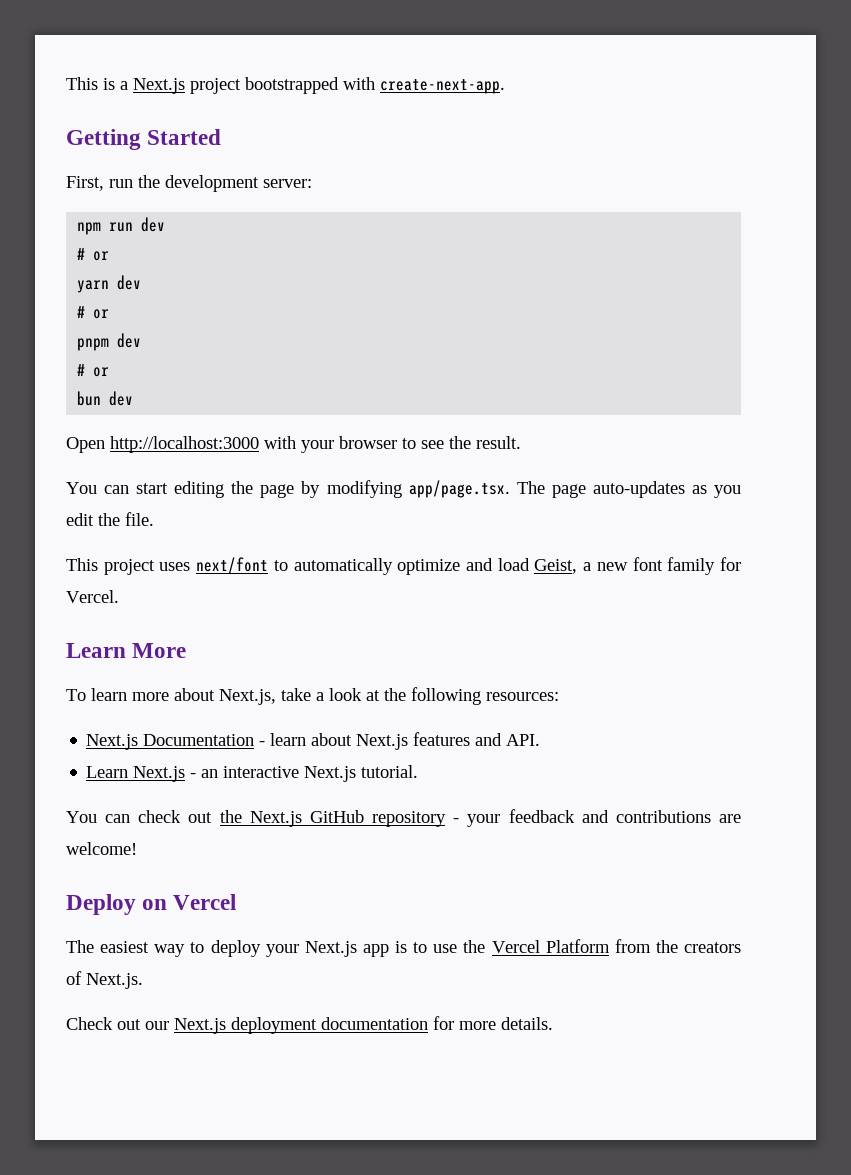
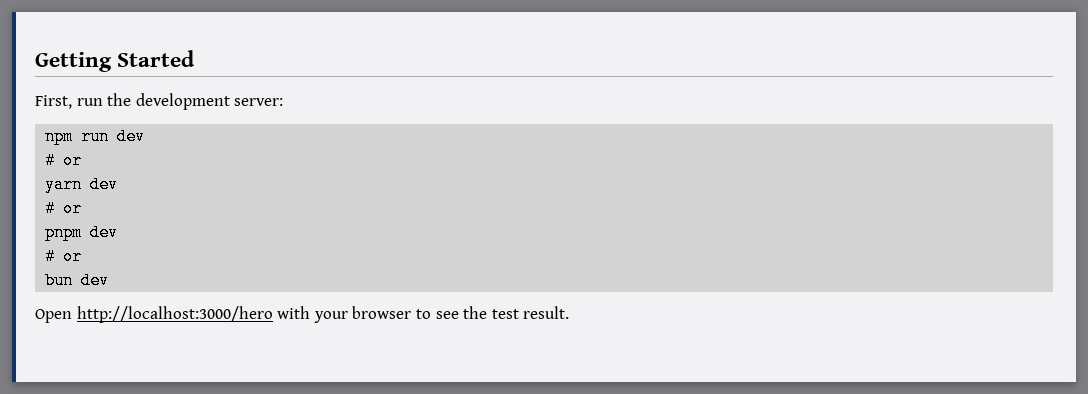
[66,77,505,94] This is a Next.js project bootstrapped with create-next-app. // -> (35, 62) none
[110,436,259,453] http://localhost:3000 -> [76,306,273,323] http://localhost:3000/hero
(471, 442) none -> [491,309,519,319] test
[66,480,741,498] [66,512,154,526] [66,557,741,575] [66,590,119,603] [66,643,187,658] [66,687,559,705] [86,732,541,750] [86,765,419,782] [66,809,741,827] [66,842,137,855] [66,894,237,915] [66,939,741,957] [66,971,143,989] [66,1016,553,1034] // You can start editing the page by modifying app/page.tsx. The page auto-updates as you edit the file. // This project uses next/font to automatically optimize and load Geist, a new font family for Vercel. // Learn More // To learn more about Next.js, take a look at the following resources: // Next.js Documentation - learn about Next.js features and API. // Learn Next.js - an interactive Next.js tutorial. // You can check out the Next.js GitHub repository - your feedback and contributions are welcome! // Deploy on Vercel // The easiest way to deploy your Next.js app is to use the Vercel Platform from the creators of Next.js. // Check out our Next.js deployment documentation for more details. -> (570, 312) none

